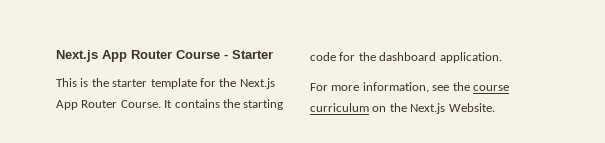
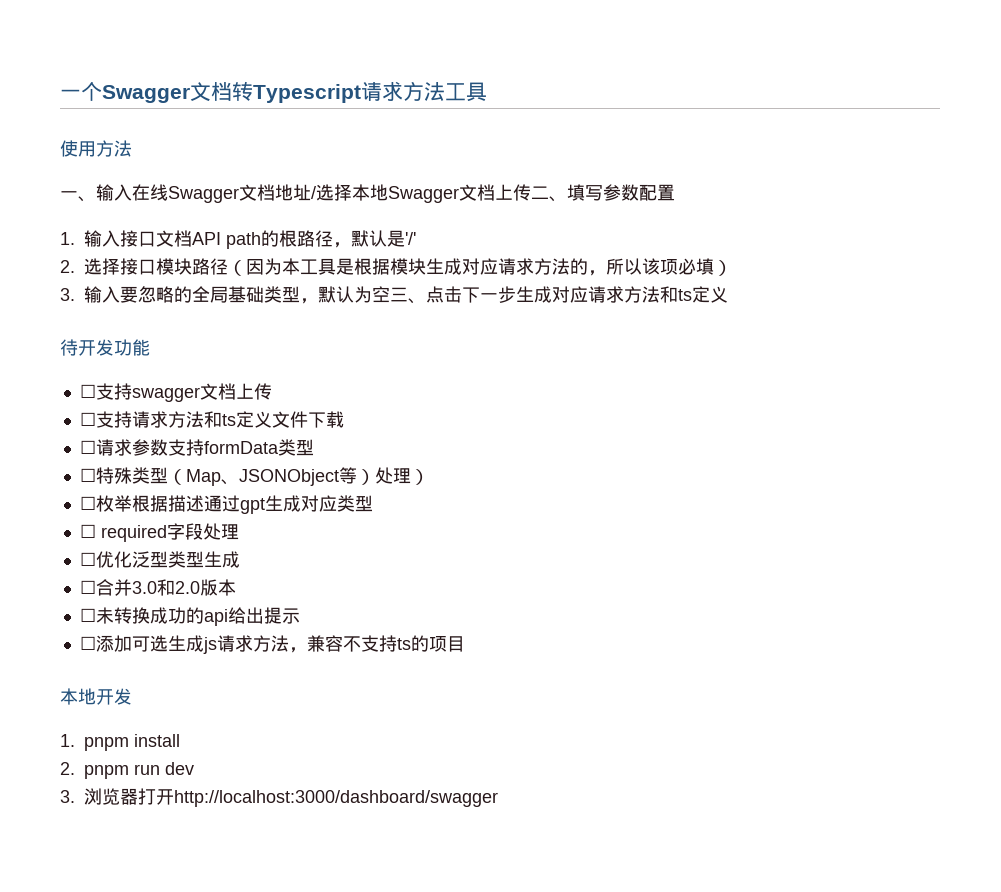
[56,50,273,62] [56,78,275,89] [56,99,284,110] [310,52,502,63] [310,82,509,93] [310,103,495,114] Next.js App Router Course - Starter // This is the starter template for the Next.js App Router Course. It contains the starting code for the dashboard application. // For more information, see the course curriculum on the Next.js Website. -> [60,81,487,103] [60,140,132,157] [60,184,675,203] [60,230,416,249] [60,258,732,276] [60,286,728,304] [60,339,150,356] [79,383,272,402] [79,411,344,428] [79,439,314,456] [79,467,429,486] [79,495,373,514] [79,523,239,542] [79,551,240,568] [79,579,236,596] [79,607,300,626] [79,635,465,654] [60,688,132,705] [60,734,180,751] [60,762,194,779] [60,788,498,807] 一个Swagger文档转Typescript请求方法工具 // 使用方法 // 一、输入在线Swagger文档地址/选择本地Swagger文档上传二、填写参数配置 // 1.输入接口文档API path的根路径，默认是'/' // 2.选择接口模块路径（因为本工具是根据模块生成对应请求方法的，所以该项必填） // 3.输入要忽略的全局基础类型，默认为空三、点击下一步生成对应请求方法和ts定义 // 待开发功能 // ☐支持swagger文档上传 // ☐支持请求方法和ts定义文件下载 // ☐请求参数支持formData类型 // ☐特殊类型（Map、JSONObject等）处理） // ☐枚举根据描述通过gpt生成对应类型 // ☐ required字段处理 // ☐优化泛型类型生成 // ☐合并3.0和2.0版本 // ☐未转换成功的api给出提示 // ☐添加可选生成js请求方法，兼容不支持ts的项目 // 本地开发 // 1. pnpm install // 2. pnpm run dev // 3.浏览器打开http://localhost:3000/dashboard/swagger

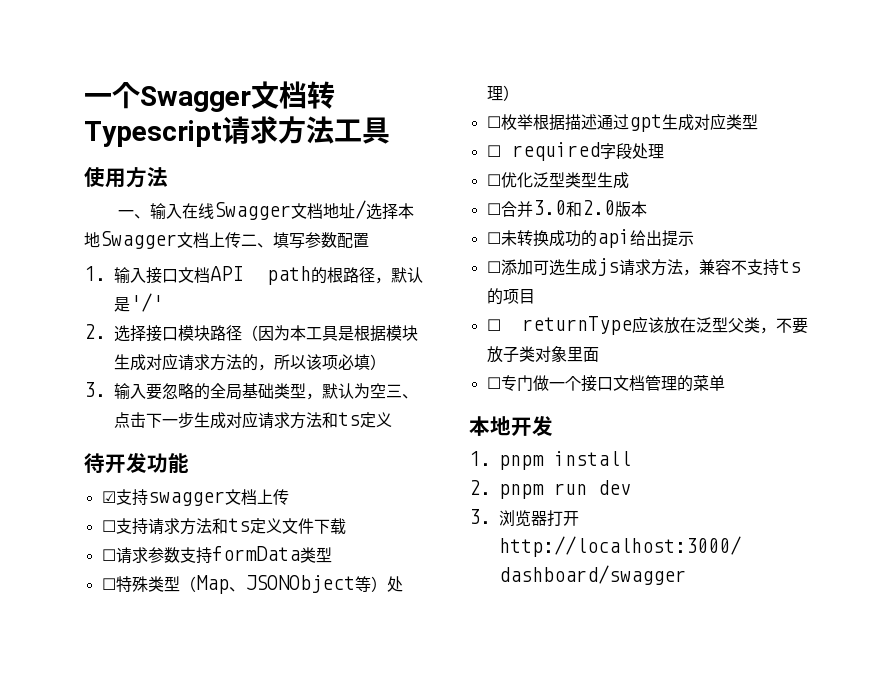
[79,384,96,398] ☐ -> [101,491,116,503] ☑
(465, 644) none -> [486,316,808,335] [486,346,599,363] [486,375,725,392] // ☐ returnType应该放在泛型父类，不要放子类对象里面 // ☐专门做一个接口文档管理的菜单

